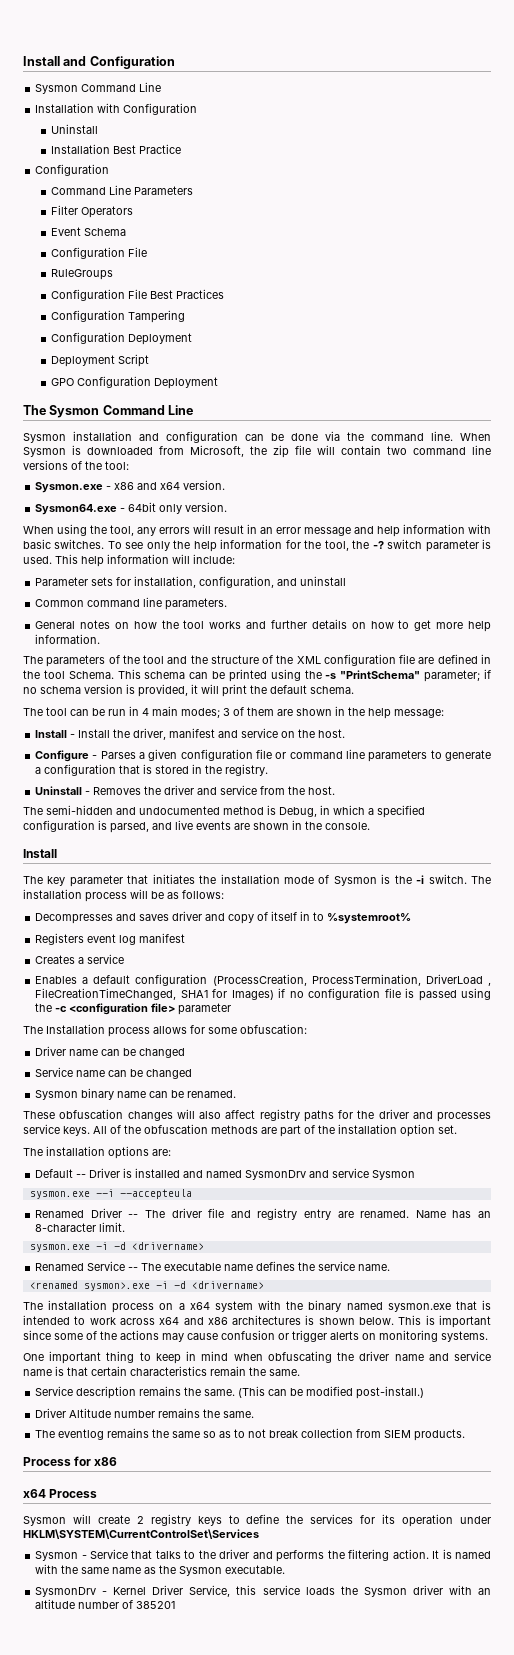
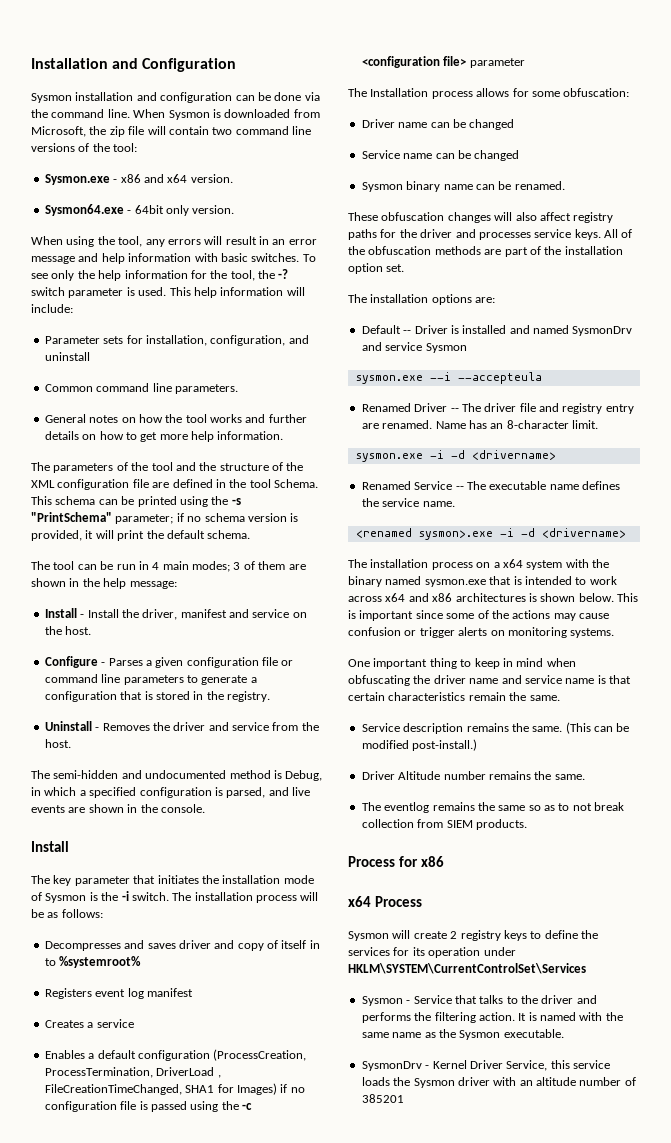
[23,56,60,66] Install -> [31,58,108,69] Installation
[35,82,162,94] [35,103,198,115] [51,124,99,134] [51,144,182,154] [35,164,110,176] [51,185,194,195] [51,205,134,218] [51,227,127,236] [51,247,148,259] [51,269,114,280] [51,289,225,301] [51,310,186,323] [51,332,193,345] [51,354,150,367] [51,376,219,389] [23,405,194,418] // Sysmon Command Line // Installation with Configuration // Uninstall // Installation Best Practice // Configuration // Command Line Parameters // Filter Operators // Event Schema // Configuration File // RuleGroups // Configuration File Best Practices // Configuration Tampering // Configuration Deployment // Deployment Script // GPO Configuration Deployment // The Sysmon Command Line -> (237, 65) none

